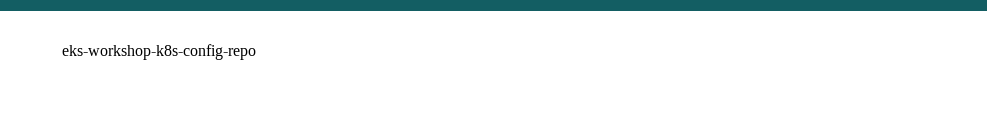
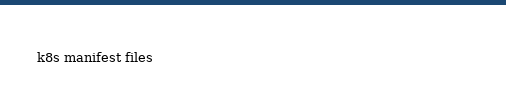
[62,44,256,60] eks-workshop-k8s-config-repo -> [37,52,153,62] k8s manifest files

